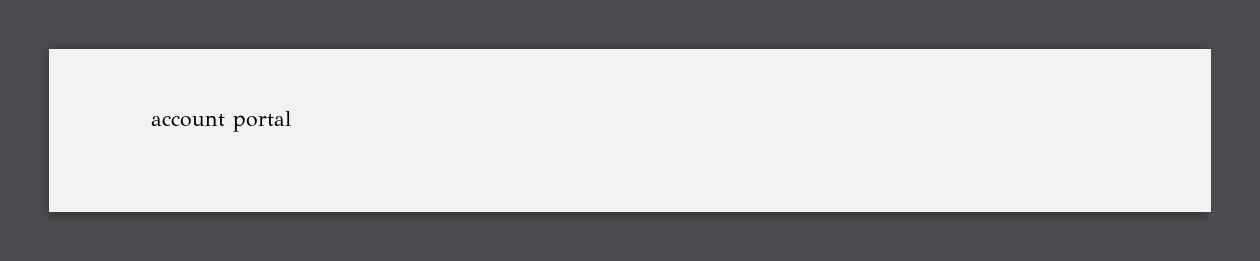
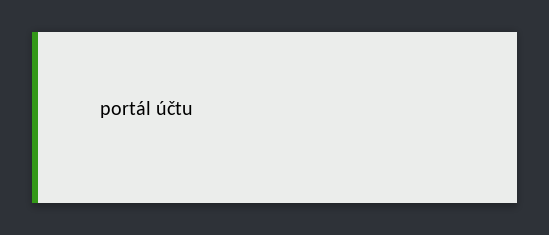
[151,111,291,132] account portal -> [100,101,194,118] portál účtu

